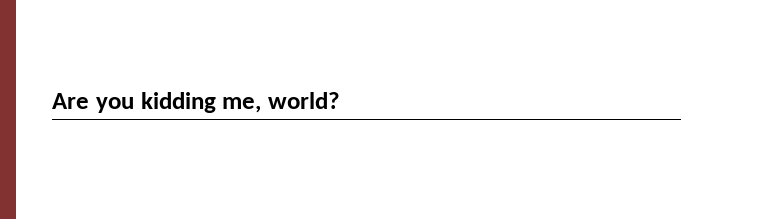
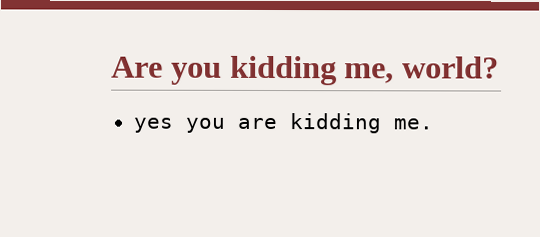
(340, 100) none -> [132,113,434,134] // yes you are kidding me.

